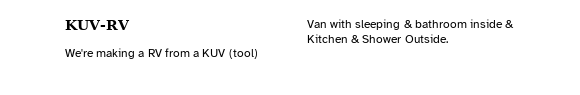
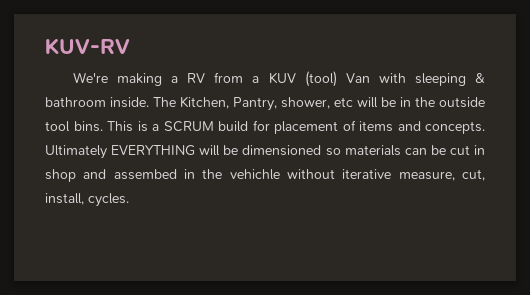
[470,19,515,28] [307,34,448,43] inside & Kitchen & Shower Outside. -> [110,96,485,111] [45,120,485,134] [45,145,486,159] [45,169,485,182] [45,193,129,207] inside. The Kitchen, Pantry, shower, etc will be in the outside tool bins. This is a SCRUM build for placement of items and concepts. Ultimately EVERYTHING will be dimensioned so materials can be cut in shop and assembed in the vehichle without iterative measure, cut, install, cycles.

